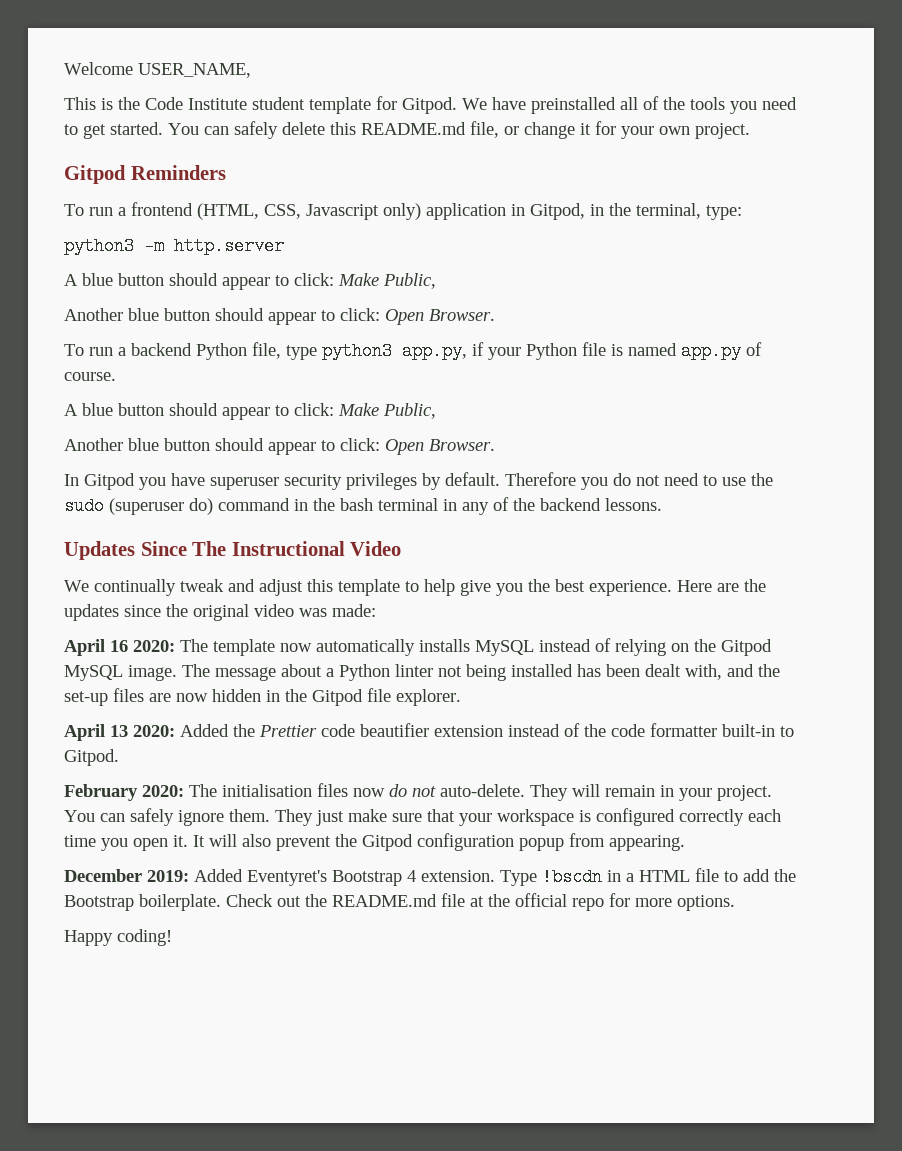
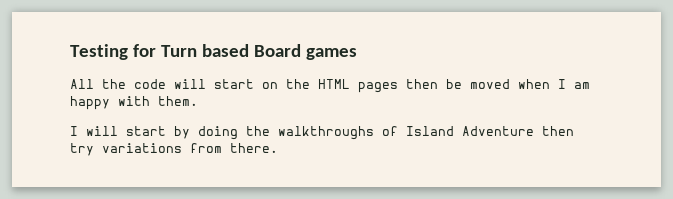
[64,62,251,78] [64,96,797,114] [64,121,750,139] [64,165,226,184] [64,202,742,220] [64,237,284,255] [64,273,436,290] [64,308,495,325] [64,342,762,360] [64,372,116,381] [64,403,436,420] [64,438,495,455] [64,472,773,490] [64,497,662,515] [64,541,402,560] [64,579,766,596] [64,604,376,621] [64,638,772,656] [64,664,780,681] [64,688,461,706] [64,723,794,741] [64,749,119,766] [64,783,772,801] [64,808,781,826] [64,833,685,851] [64,868,796,886] [64,893,735,911] [64,929,172,946] Welcome USER_NAME, // This is the Code Institute student template for Gitpod. We have preinstalled all of the tools you need to get started. You can safely delete this README.md file, or change it for your own project. // Gitpod Reminders // To run a frontend (HTML, CSS, Javascript only) application in Gitpod, in the terminal, type: // python3 -m http.server // A blue button should appear to click: Make Public, // Another blue button should appear to click: Open Browser. // To run a backend Python file, type python3 app.py, if your Python file is named app.py of course. // A blue button should appear to click: Make Public, // Another blue button should appear to click: Open Browser. // In Gitpod you have superuser security privileges by default. Therefore you do not need to use the sudo (superuser do) command in the bash terminal in any of the backend lessons. // Updates Since The Instructional Video // We continually tweak and adjust this template to help give you the best experience. Here are the updates since the original video was made: // April 16 2020: The template now automatically installs MySQL instead of relying on the Gitpod MySQL image. The message about a Python linter not being installed has been dealt with, and the set-up files are now hidden in the Gitpod file explorer. // April 13 2020: Added the Prettier code beautifier extension instead of the code formatter built-in to Gitpod. // February 2020: The initialisation files now do not auto-delete. They will remain in your project. You can safely ignore them. They just make sure that your workspace is configured correctly each time you open it. It will also prevent the Gitpod configuration popup from appearing. // December 2019: Added Eventyret's Bootstrap 4 extension. Type !bscdn in a HTML file to add the Bootstrap boilerplate. Check out the README.md file at the official repo for more options. // Happy coding! -> [70,44,357,60] [70,79,590,93] [70,96,198,110] [70,126,574,140] [70,143,278,156] Testing for Turn based Board games // All the code will start on the HTML pages then be moved when I am happy with them. // I will start by doing the walkthroughs of Island Adventure then try variations from there.

